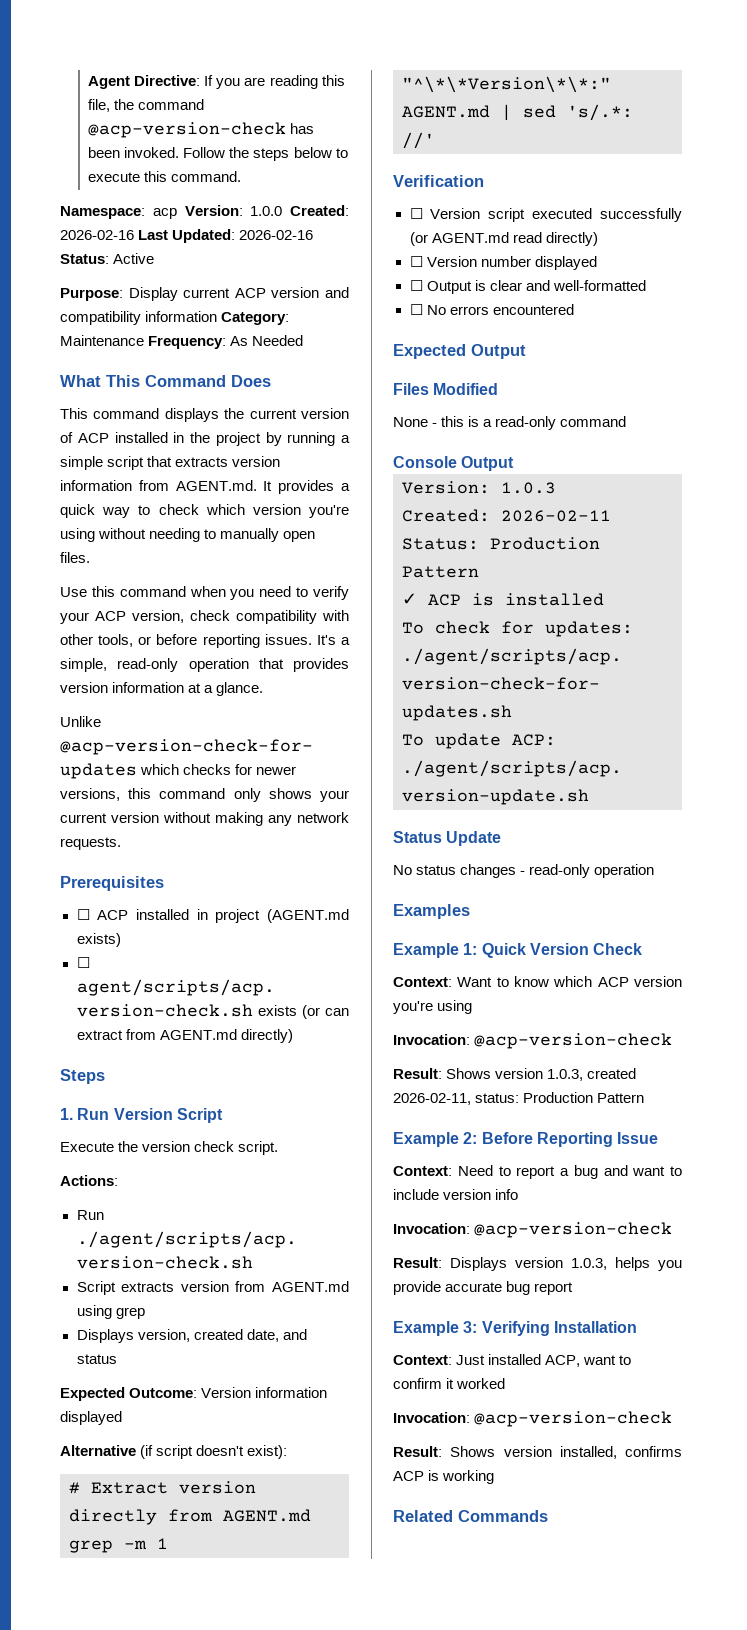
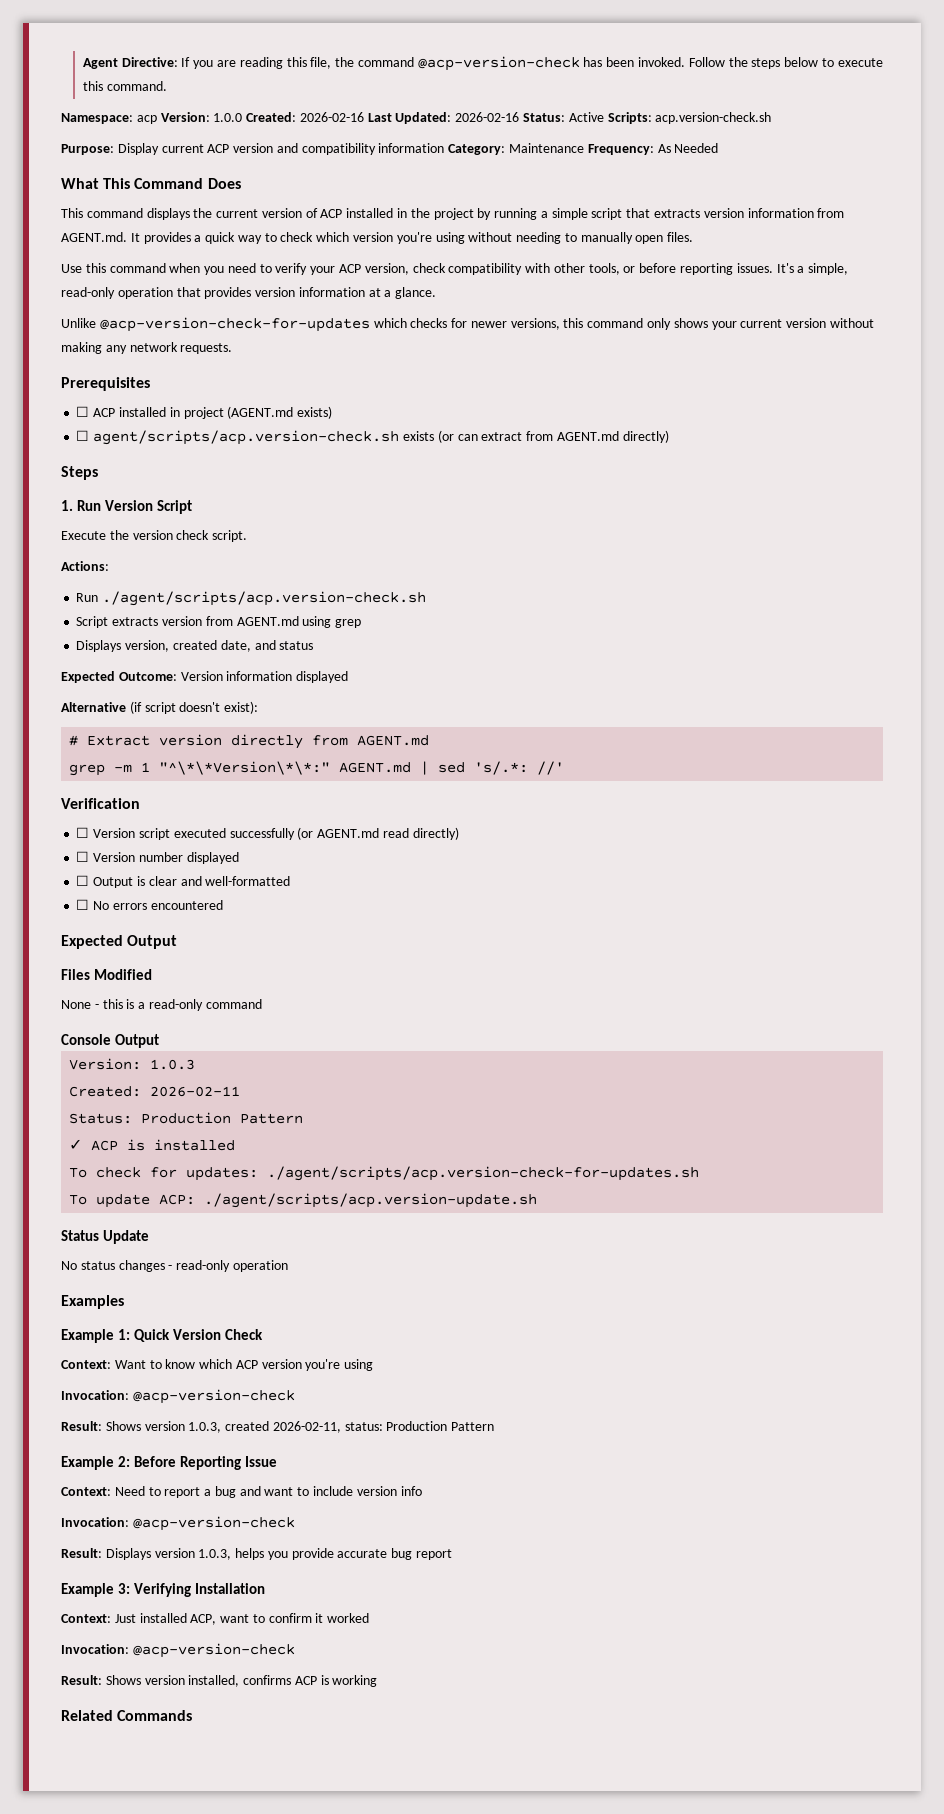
(155, 258) none -> [607,112,772,124] Scripts: acp.version-check.sh

